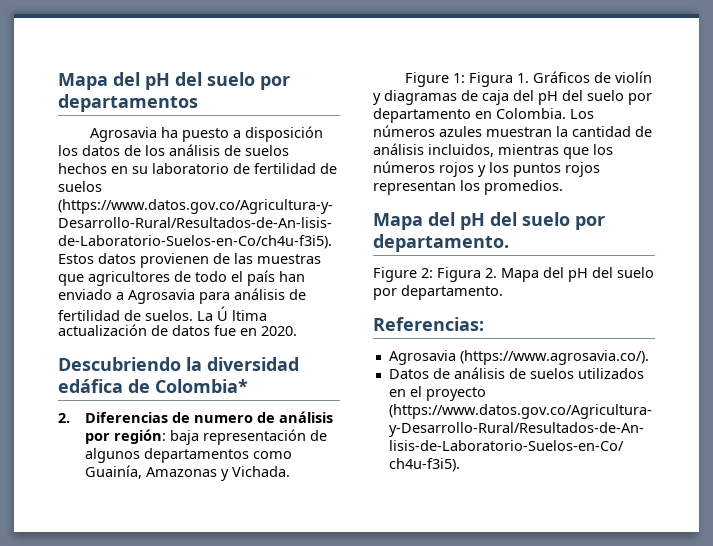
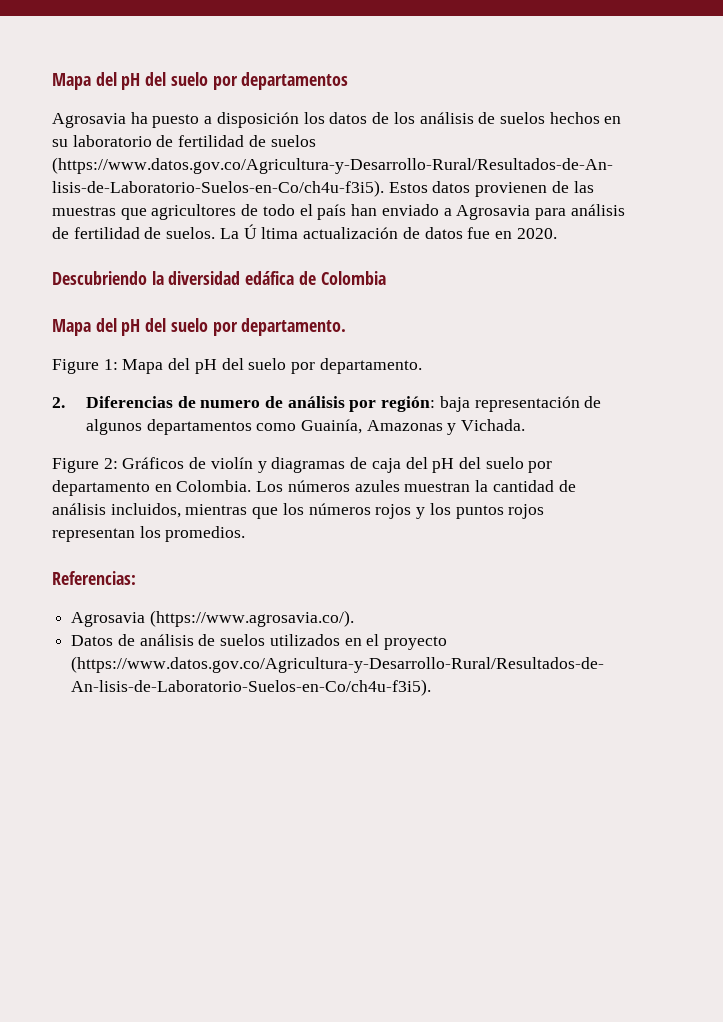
[155,379,248,393] Colombia* -> [320,271,386,285] [52,318,347,336] [52,358,422,374] Colombia // Mapa del pH del suelo por departamento. // Figure 1: Mapa del pH del suelo por departamento.
[453,72,530,87] 1: Figura 1. -> [103,458,118,469] 2:
[373,212,605,230] [373,234,509,252] [373,267,654,282] [373,285,503,300] // Mapa del pH del suelo por departamento. // Figure 2: Figura 2. Mapa del pH del suelo por departamento. -> (246, 534) none

